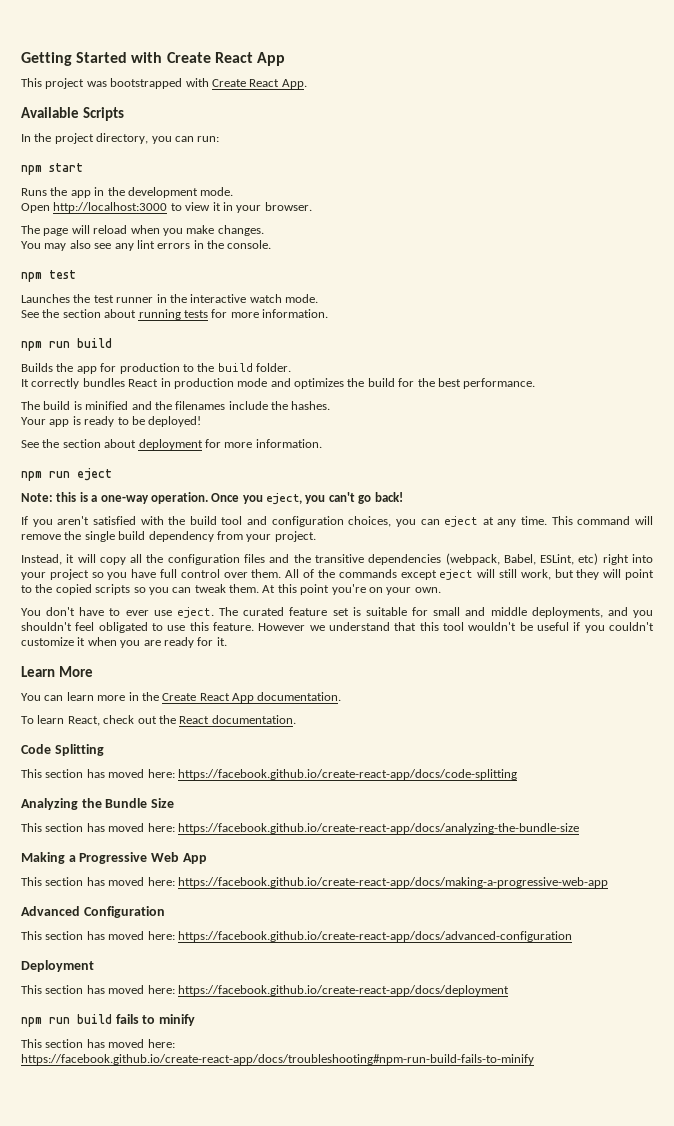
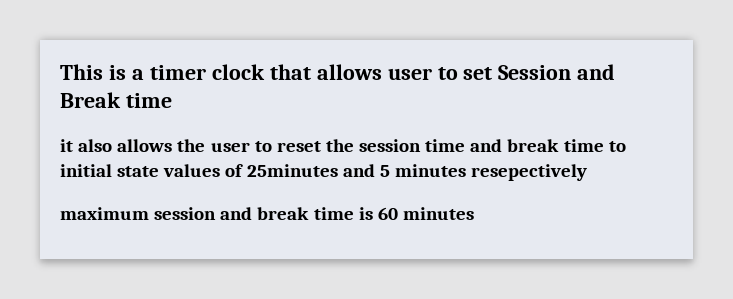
[21,52,285,66] [21,78,307,89] [21,107,124,121] [21,133,220,144] [21,163,83,175] [21,187,234,198] [21,202,312,213] [21,225,264,236] [21,240,272,251] [21,270,76,282] [21,294,318,303] [21,309,328,320] [21,338,112,351] [21,363,291,374] [21,378,536,389] [21,401,331,410] [21,416,202,427] [21,439,322,450] [21,468,112,481] [21,492,403,505] [21,516,654,527] [21,531,316,542] [21,553,653,565] [21,569,654,580] [21,584,441,595] [21,607,653,618] [21,622,654,633] [21,637,227,648] [21,666,93,677] [21,692,342,703] [21,715,296,726] [21,744,104,756] [21,769,517,780] [21,798,174,810] [21,823,579,834] [21,852,207,864] [21,877,608,888] [21,906,165,918] [21,931,572,942] [21,960,94,972] [21,985,509,996] [21,1014,195,1027] [21,1039,175,1048] [21,1054,534,1065] Getting Started with Create React App // This project was bootstrapped with Create React App. // Available Scripts // In the project directory, you can run: // npm start // Runs the app in the development mode. // Open http://localhost:3000 to view it in your browser. // The page will reload when you make changes. // You may also see any lint errors in the console. // npm test // Launches the test runner in the interactive watch mode. // See the section about running tests for more information. // npm run build // Builds the app for production to the build folder. // It correctly bundles React in production mode and optimizes the build for the best performance. // The build is minified and the filenames include the hashes. // Your app is ready to be deployed! // See the section about deployment for more information. // npm run eject // Note: this is a one-way operation. Once you eject, you can't go back! // If you aren't satisfied with the build tool and configuration choices, you can eject at any time. This command will remove the single build dependency from your project. // Instead, it will copy all the configuration files and the transitive dependencies (webpack, Babel, ESLint, etc) right into your project so you have full control over them. All of the commands except eject will still work, but they will point to the copied scripts so you can tweak them. At this point you're on your own. // You don't have to ever use eject. The curated feature set is suitable for small and middle deployments, and you shouldn't feel obligated to use this feature. However we understand that this tool wouldn't be useful if you couldn't customize it when you are ready for it. // Learn More // You can learn more in the Create React App documentation. // To learn React, check out the React documentation. // Code Splitting // This section has moved here: https://facebook.github.io/create-react-app/docs/code-splitting // Analyzing the Bundle Size // This section has moved here: https://facebook.github.io/create-react-app/docs/analyzing-the-bundle-size // Making a Progressive Web App // This section has moved here: https://facebook.github.io/create-react-app/docs/making-a-progressive-web-app // Advanced Configuration // This section has moved here: https://facebook.github.io/create-react-app/docs/advanced-configuration // Deployment // This section has moved here: https://facebook.github.io/create-react-app/docs/deployment // npm run build fails to minify // This section has moved here: https://facebook.github.io/create-react-app/docs/troubleshooting#npm-run-build-fails-to-minify -> [60,64,616,80] [60,92,172,108] [60,139,626,152] [60,164,588,181] [60,207,474,220] This is a timer clock that allows user to set Session and Break time // it also allows the user to reset the session time and break time to initial state values of 25minutes and 5 minutes resepectively // maximum session and break time is 60 minutes

